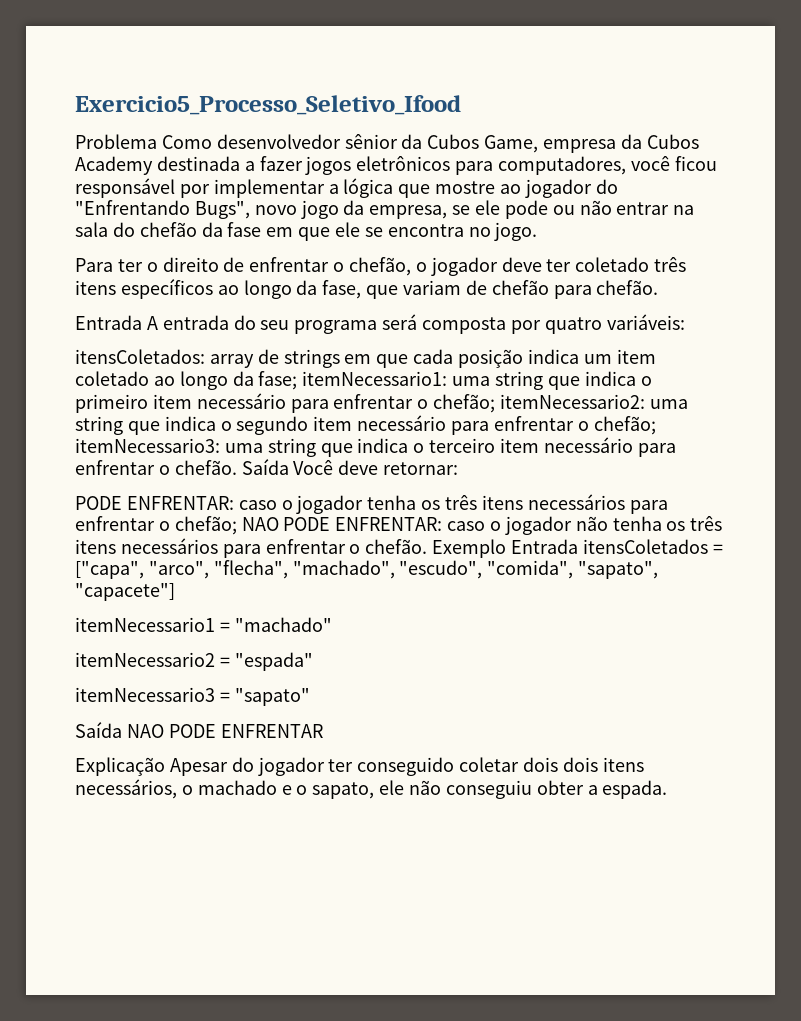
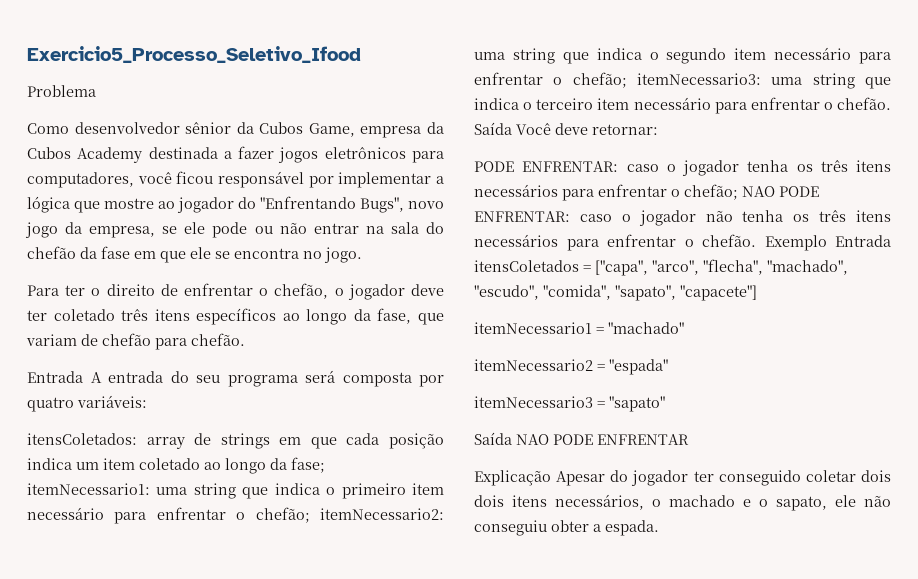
(157, 141) none -> (96, 91) //

